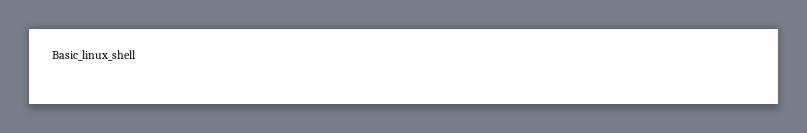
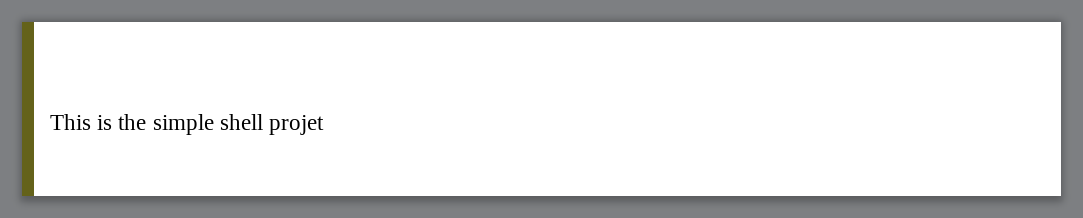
[52,50,136,61] Basic_linux_shell -> [50,114,325,135] This is the simple shell projet

